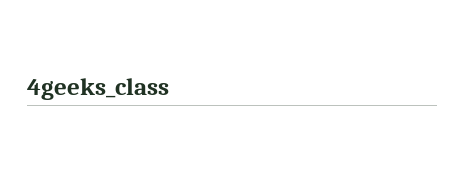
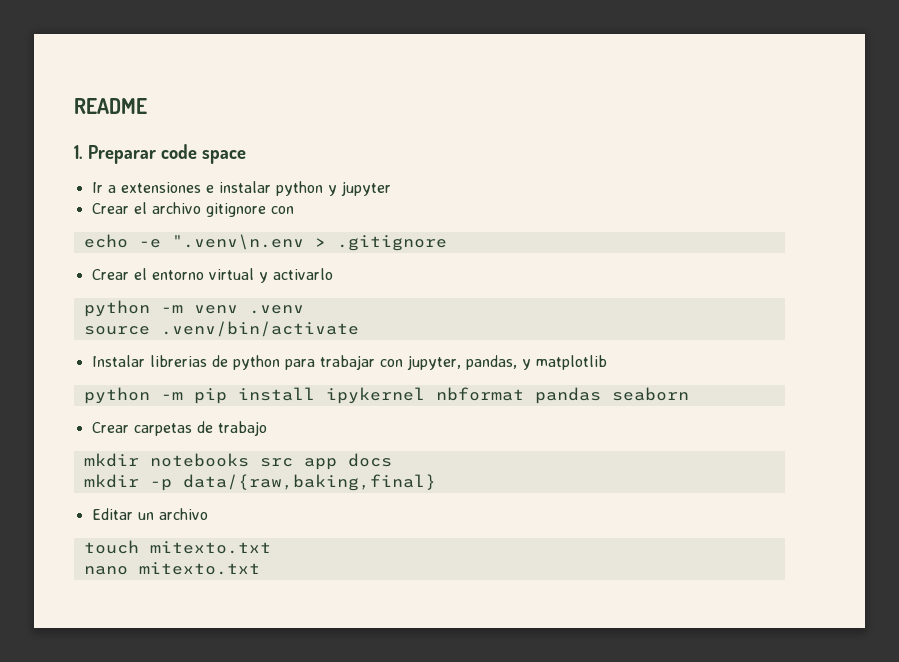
[27,78,169,100] 4geeks_class -> [74,98,147,114] [74,144,246,164] [91,181,391,196] [91,202,294,217] [83,234,447,251] [91,268,333,283] [83,300,304,317] [83,321,359,337] [91,355,607,370] [83,387,689,404] [91,421,267,436] [83,453,392,470] [83,474,436,491] [91,508,208,520] [83,540,271,554] [83,562,260,575] README // 1. Preparar code space // Ir a extensiones e instalar python y jupyter // Crear el archivo gitignore con // echo -e ".venv\n.env > .gitignore // Crear el entorno virtual y activarlo // python -m venv .venv // source .venv/bin/activate // Instalar librerias de python para trabajar con jupyter, pandas, y matplotlib // python -m pip install ipykernel nbformat pandas seaborn // Crear carpetas de trabajo // mkdir notebooks src app docs // mkdir -p data/{raw,baking,final} // Editar un archivo // touch mitexto.txt // nano mitexto.txt

